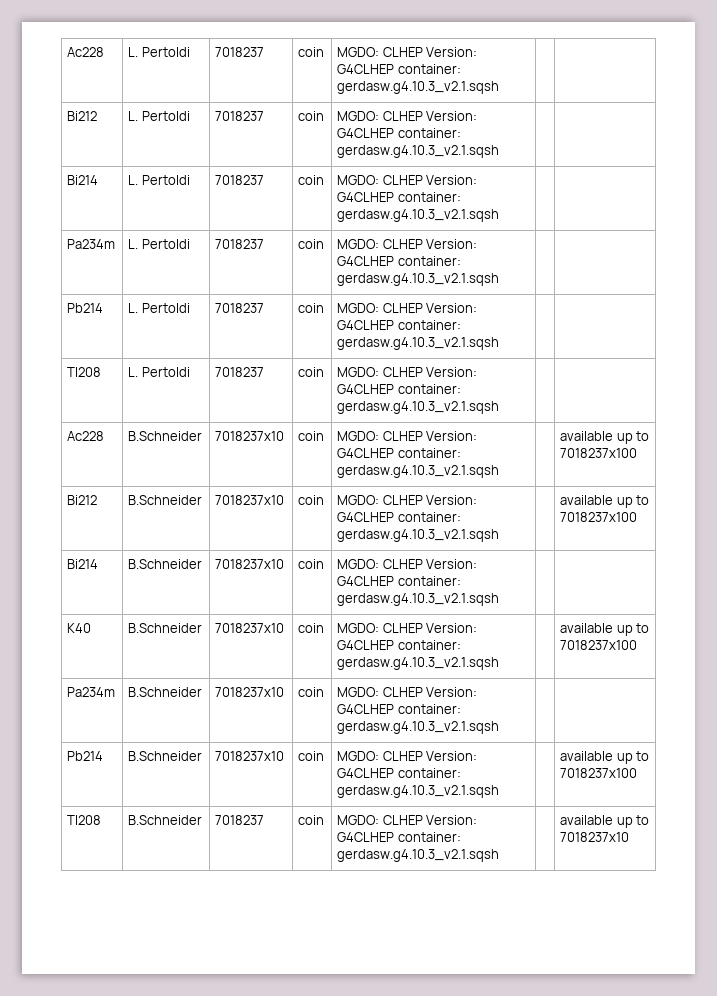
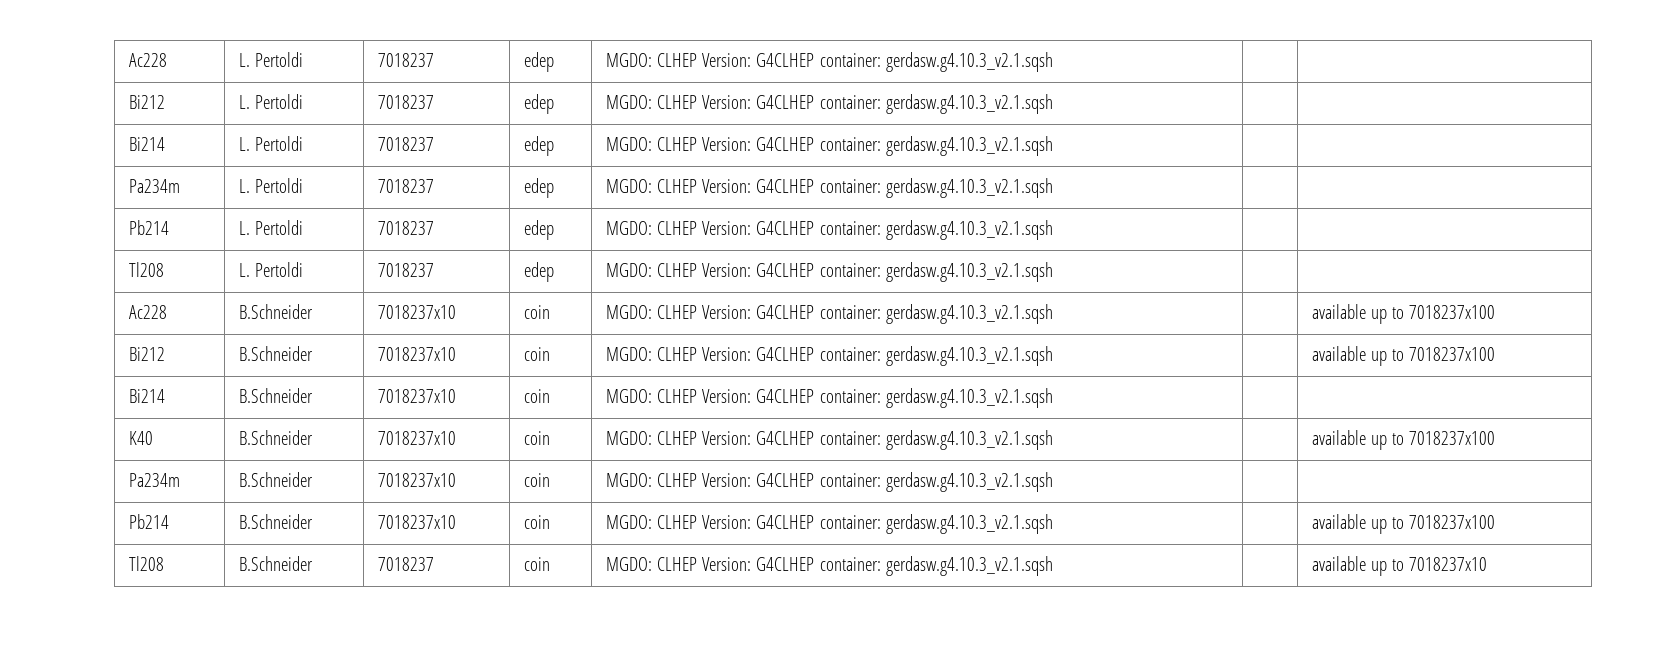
[298,47,325,57] coin -> [524,52,555,72] edep
[298,111,325,121] coin -> [524,94,555,114] edep
[298,175,325,185] coin -> [524,136,555,156] edep
[298,239,325,249] coin -> [524,178,555,198] edep
[298,303,325,313] coin -> [524,220,555,240] edep
[298,367,325,377] coin -> [524,262,555,282] edep

